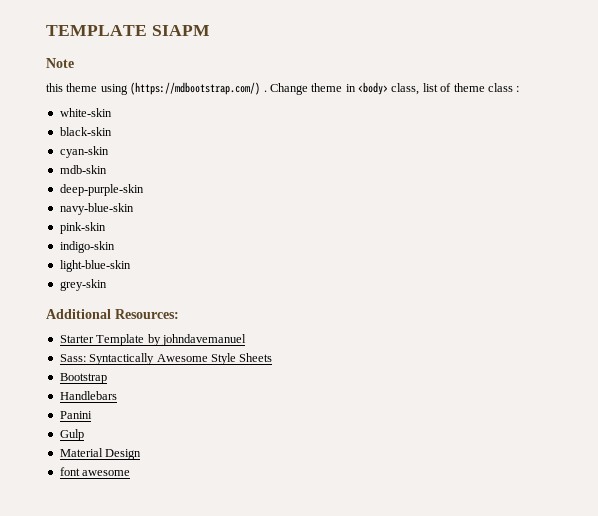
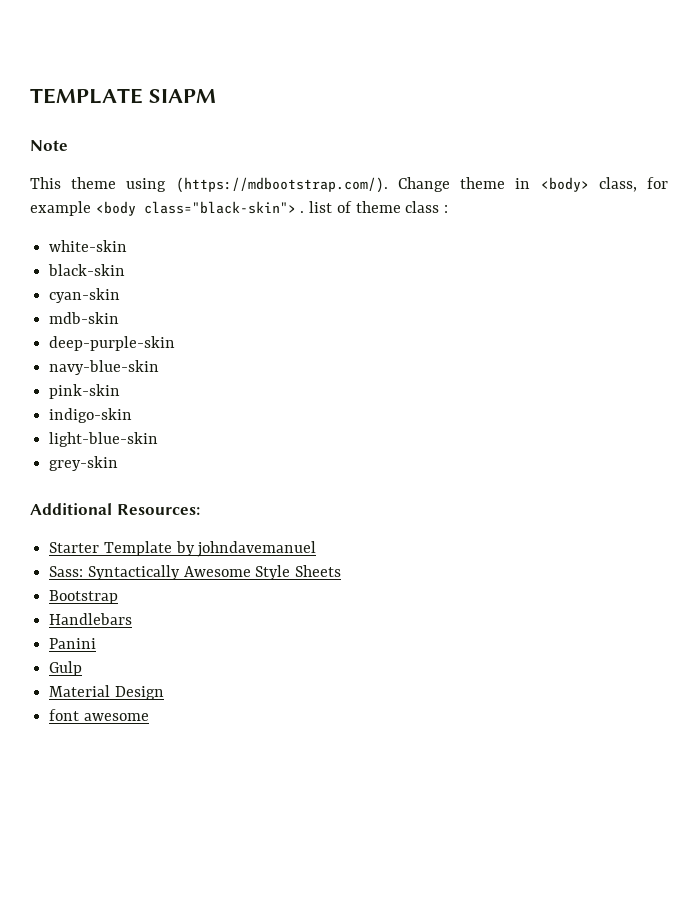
[46,83,63,92] this -> [30,177,61,189] This
[130,82,267,95] (https://mdbootstrap.com/) . -> [175,177,388,193] (https://mdbootstrap.com/).
(420, 89) none -> [647,177,668,189] [30,201,305,216] for example <body class="black-skin"> .

